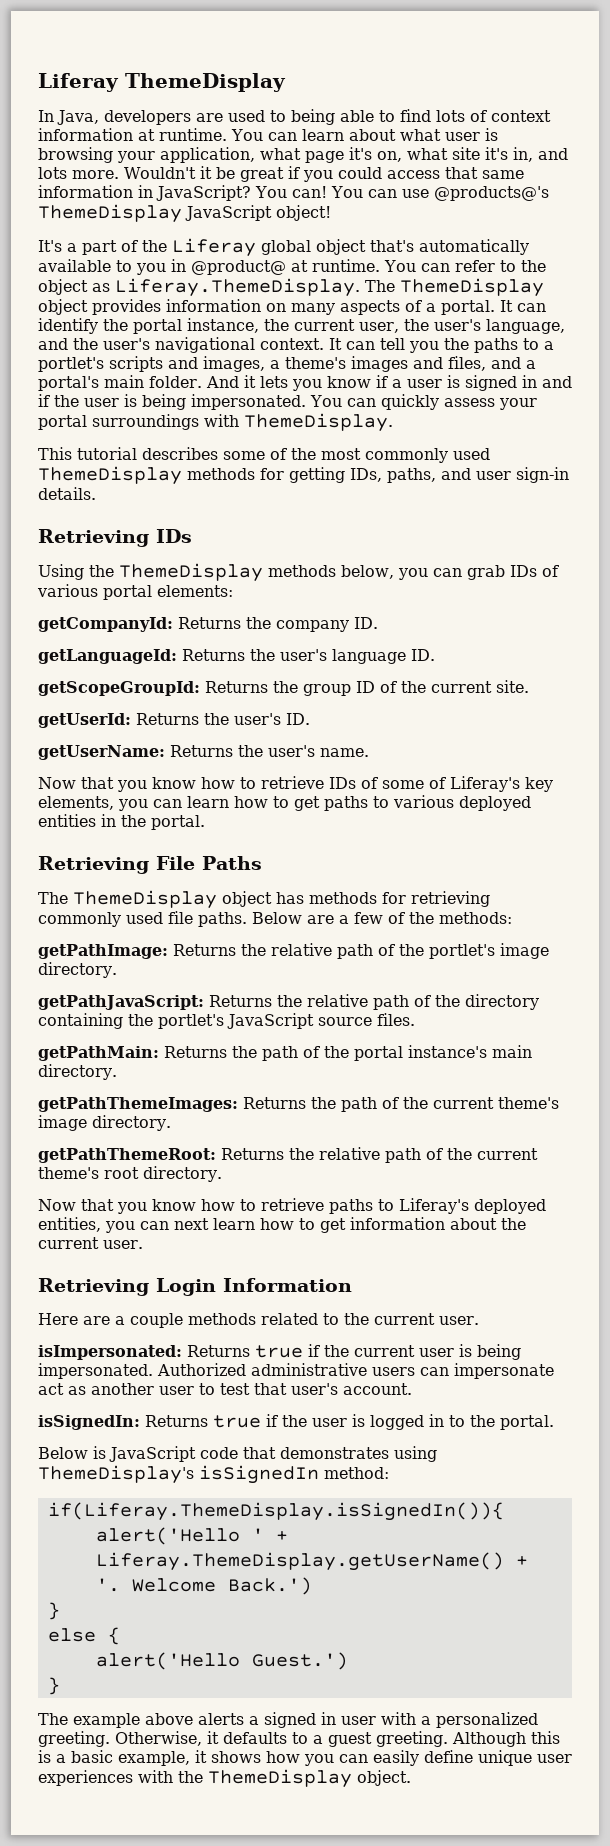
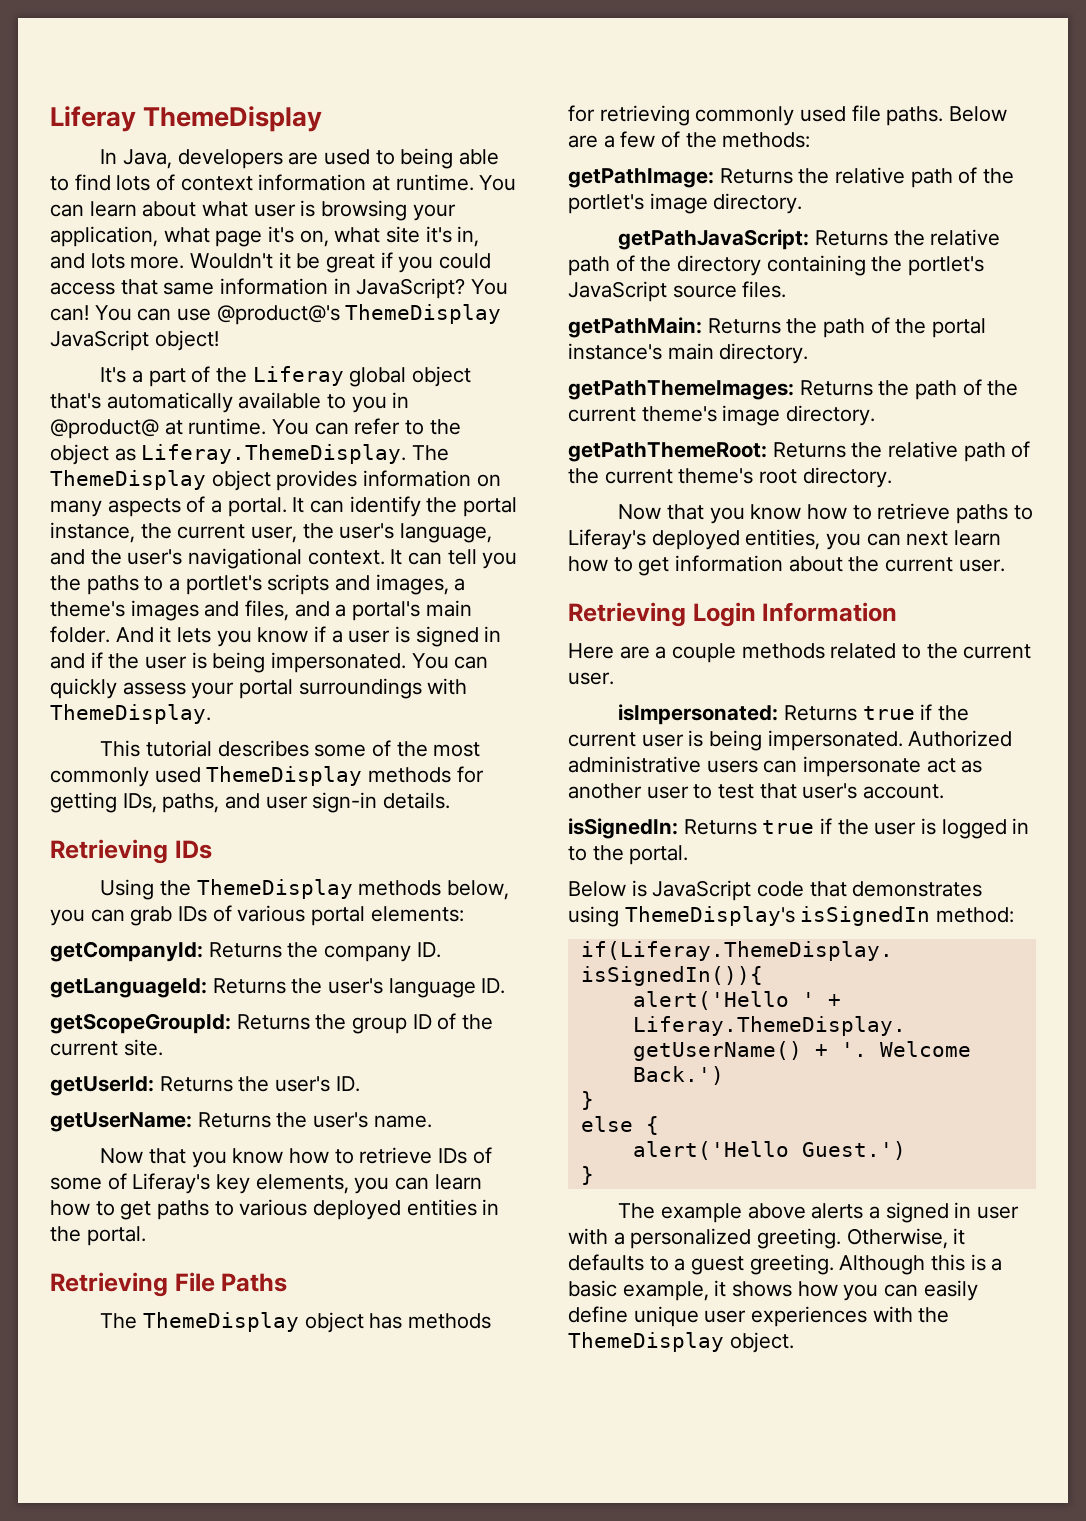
[433,186,549,201] @products@'s -> [216,305,340,325] @product@'s

